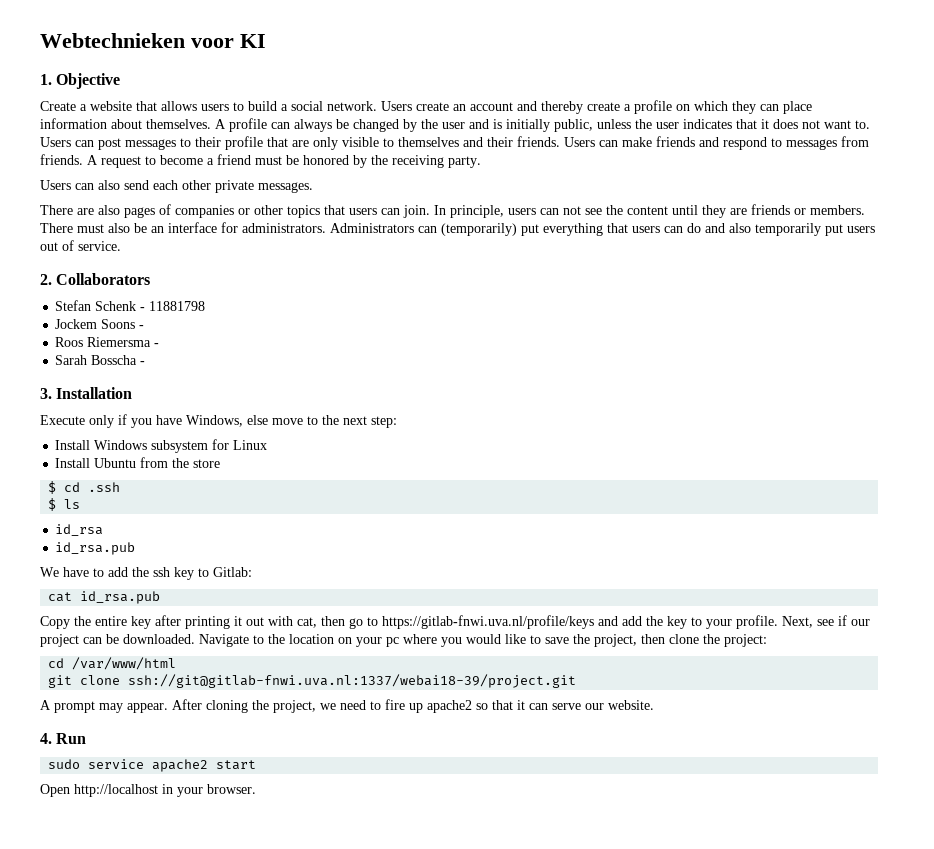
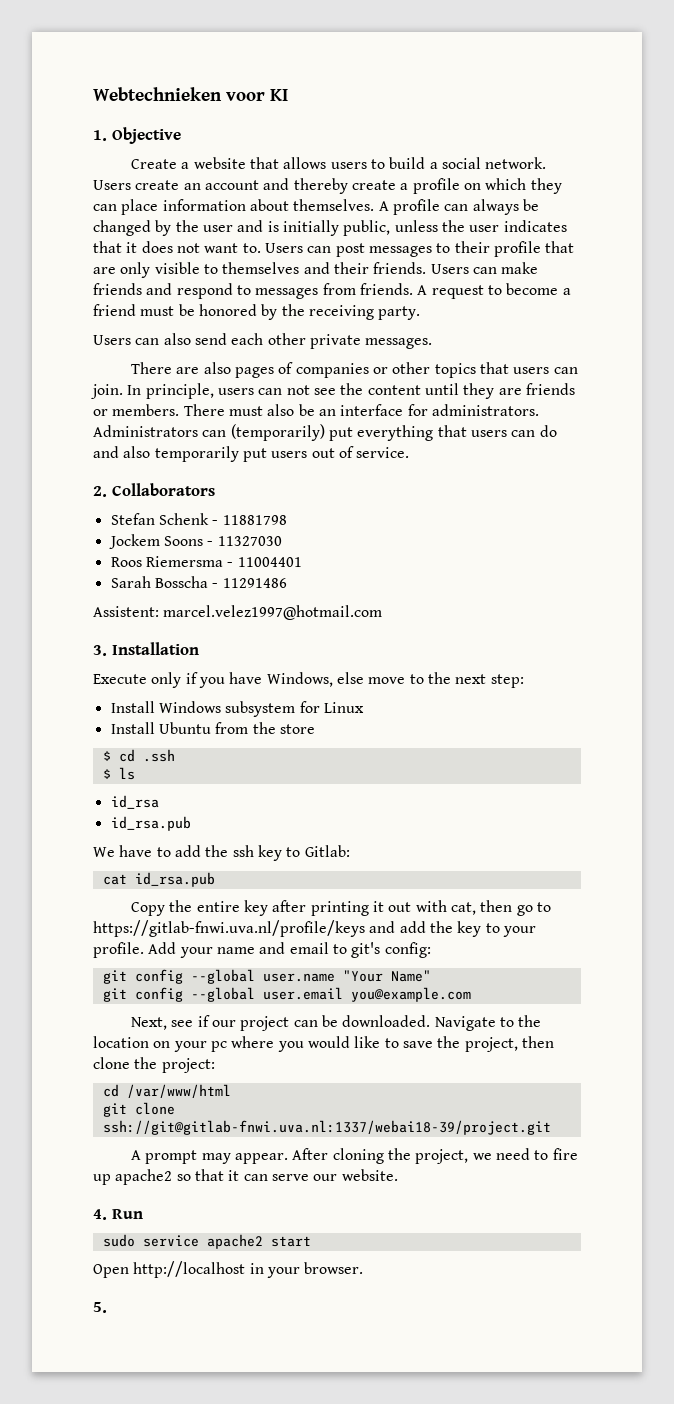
(145, 327) none -> [217,536,282,546] 11327030
(160, 345) none -> [237,557,302,567] 11004401
(146, 363) none -> [222,578,287,588] [93,605,383,620] 11291486 // Assistent: marcel.velez1997@hotmail.com
(778, 622) none -> [148,942,431,958] [102,969,431,984] [102,987,471,1002] Add your name and email to git's config: // git config --global user.name "Your Name" // git config --global user.email you@example.com //
(256, 789) none -> [93,1302,107,1313] // 5.

